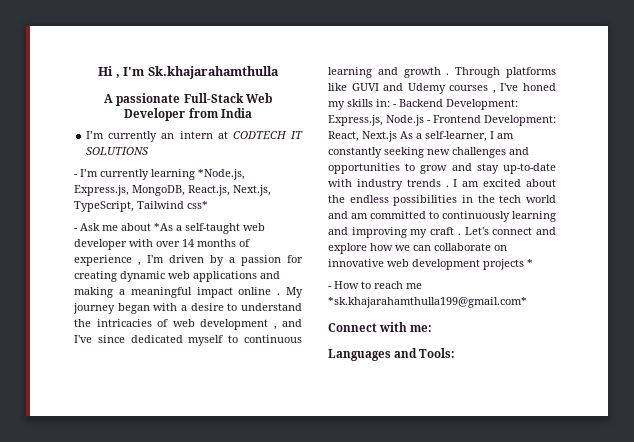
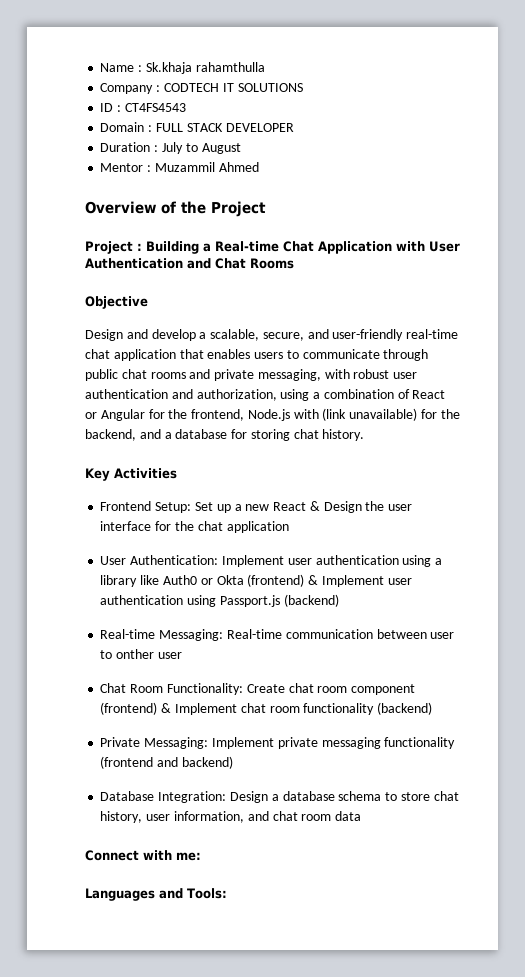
[98,66,279,79] [104,93,272,106] [124,108,252,121] [86,131,303,142] [86,147,150,155] [74,169,245,180] [74,185,271,196] [74,201,208,212] [74,223,265,234] [74,239,250,250] [74,255,303,266] [74,271,280,282] [74,287,303,298] [73,303,302,314] [74,319,302,330] [74,335,302,346] [328,67,556,78] [328,83,556,94] [328,99,518,110] [328,115,556,126] [328,131,514,142] [328,147,529,158] [328,163,556,174] [328,179,556,190] [328,195,556,206] [328,211,556,222] [328,227,556,238] [328,243,507,254] [328,259,533,270] [328,281,422,289] [328,297,527,308] Hi , I'm Sk.khajarahamthulla // A passionate Full-Stack Web Developer from India // I’m currently an intern at CODTECH IT SOLUTIONS // - I’m currently learning *Node.js, Express.js, MongoDB, React.js, Next.js, TypeScript, Tailwind css* // - Ask me about *As a self-taught web developer with over 14 months of experience , I'm driven by a passion for creating dynamic web applications and making a meaningful impact online . My journey began with a desire to understand the intricacies of web development , and I've since dedicated myself to continuous learning and growth . Through platforms like GUVI and Udemy courses , I've honed my skills in: - Backend Development: Express.js, Node.js - Frontend Development: React, Next.js As a self-learner, I am constantly seeking new challenges and opportunities to grow and stay up-to-date with industry trends . I am excited about the endless possibilities in the tech world and am committed to continuously learning and improving my craft . Let's connect and explore how we can collaborate on innovative web development projects * // - How to reach me *sk.khajarahamthulla199@gmail.com* -> [100,62,265,74] [100,83,303,94] [100,103,186,112] [100,122,294,132] [100,142,241,154] [100,162,259,172] [85,201,266,217] [85,241,460,254] [85,258,294,269] [85,296,148,309] [85,329,459,341] [85,349,429,361] [85,369,418,381] [85,389,446,401] [85,408,460,421] [85,429,365,441] [85,468,177,481] [100,501,413,513] [100,521,289,533] [100,555,443,567] [100,574,412,587] [100,594,339,607] [100,629,455,641] [100,649,182,659] [100,683,416,695] [100,702,433,715] [100,737,456,749] [100,756,233,769] [100,791,459,803] [100,811,362,823] Name : Sk.khaja rahamthulla // Company : CODTECH IT SOLUTIONS // ID : CT4FS4543 // Domain : FULL STACK DEVELOPER // Duration : July to August // Mentor : Muzammil Ahmed // Overview of the Project // Project : Building a Real-time Chat Application with User Authentication and Chat Rooms // Objective // Design and develop a scalable, secure, and user-friendly real-time chat application that enables users to communicate through public chat rooms and private messaging, with robust user authentication and authorization, using a combination of React or Angular for the frontend, Node.js with (link unavailable) for the backend, and a database for storing chat history. // Key Activities // Frontend Setup: Set up a new React & Design the user interface for the chat application // User Authentication: Implement user authentication using a library like Auth0 or Okta (frontend) & Implement user authentication using Passport.js (backend) // Real-time Messaging: Real-time communication between user to onther user // Chat Room Functionality: Create chat room component (frontend) & Implement chat room functionality (backend) // Private Messaging: Implement private messaging functionality (frontend and backend) // Database Integration: Design a database schema to store chat history, user information, and chat room data

